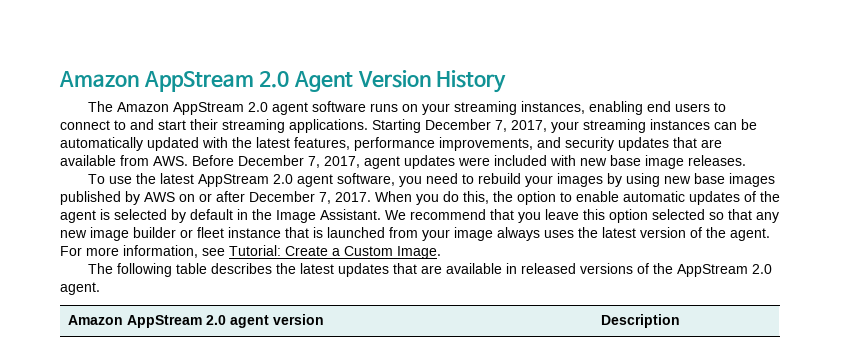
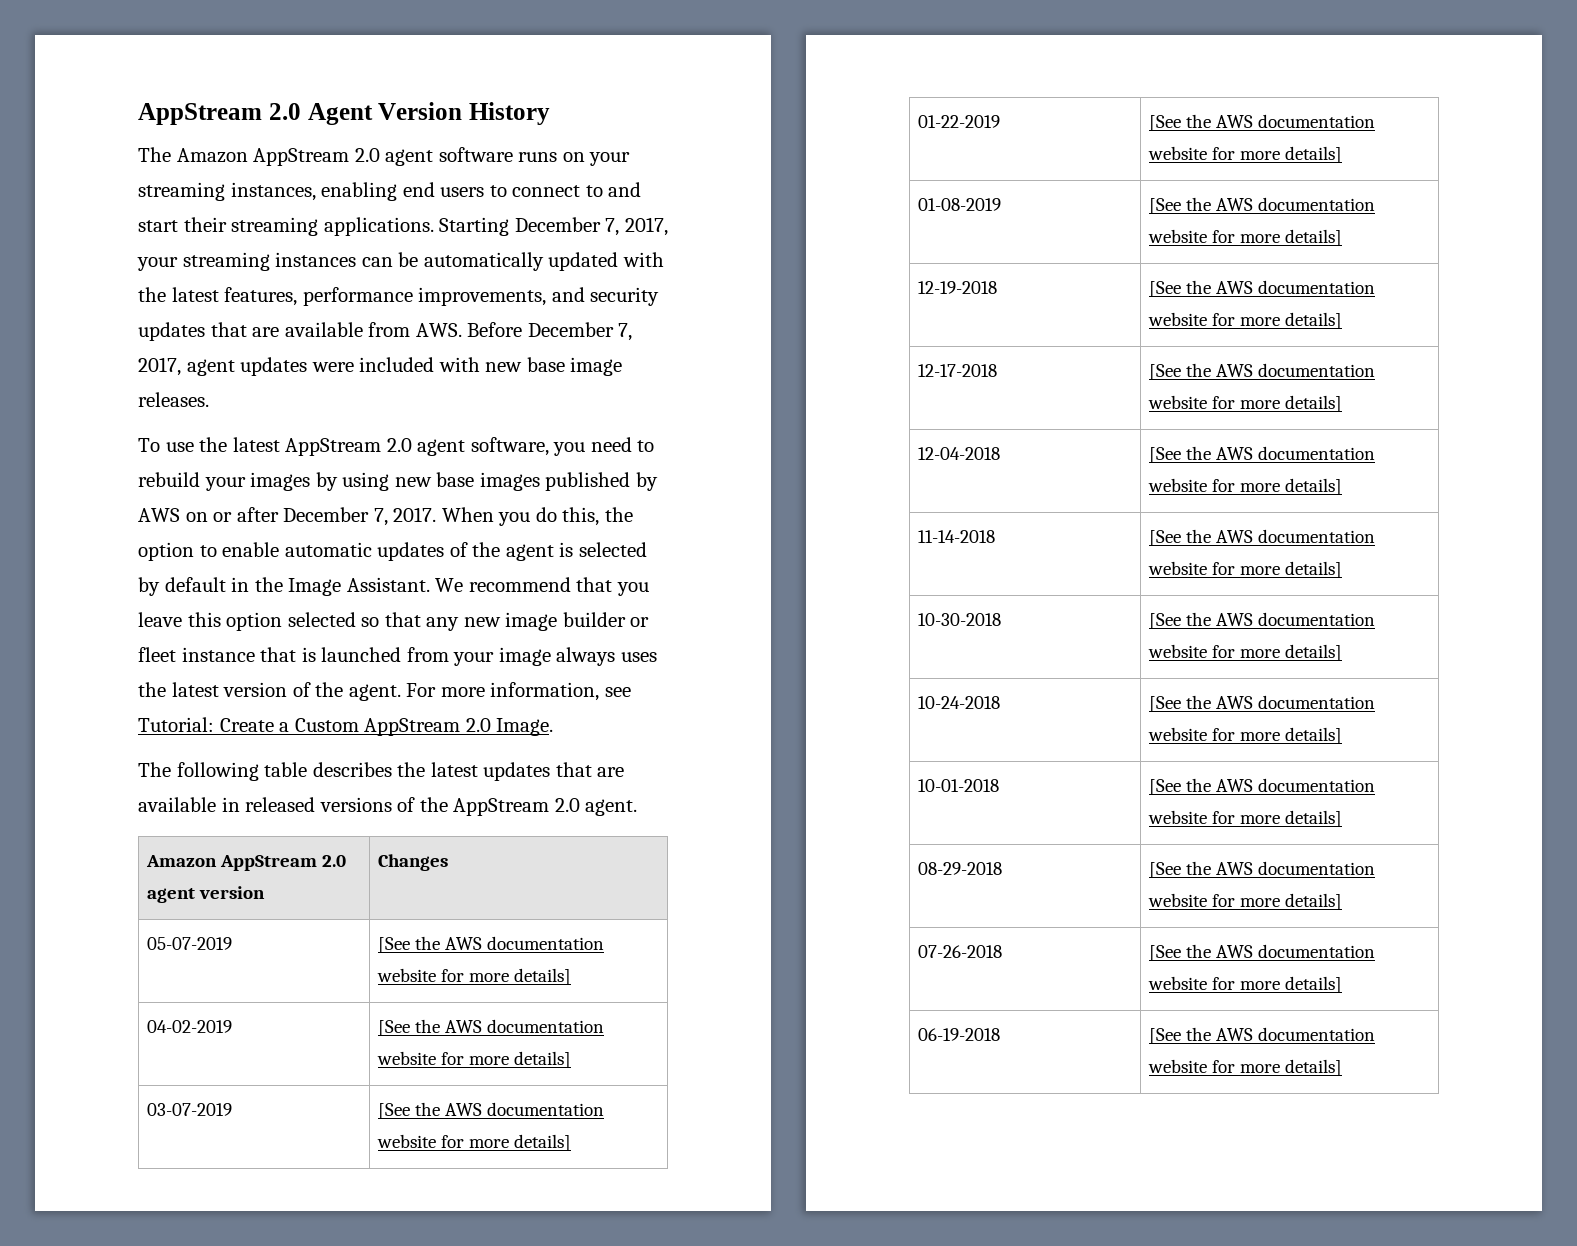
[59,71,139,87] Amazon -> (138, 114) none
(393, 251) none -> [364,718,491,736] AppStream 2.0
[600,314,680,328] Description -> [377,854,448,871] [146,937,232,950] [377,936,604,953] [376,968,571,985] [146,1020,232,1033] [377,1019,604,1036] [376,1051,571,1068] [146,1103,232,1116] [377,1102,604,1119] [376,1134,571,1151] [917,115,1000,128] [1148,114,1375,131] [1147,146,1342,163] [917,198,1001,211] [1148,197,1375,214] [1147,229,1342,246] [917,281,997,294] [1148,280,1375,297] [1147,312,1342,329] [917,364,997,377] [1148,363,1375,380] [1147,395,1342,412] [917,447,1000,460] [1148,446,1375,463] [1147,478,1342,495] [917,530,995,543] [1148,529,1375,546] [1147,561,1342,578] [917,613,1001,626] [1148,612,1375,629] [1147,644,1342,661] [917,696,1000,709] [1148,695,1375,712] [1147,727,1342,744] [917,779,999,792] [1148,778,1375,795] [1147,810,1342,827] [917,862,1002,875] [1148,861,1375,878] [1147,893,1342,910] [917,945,1002,958] [1148,944,1375,961] [1147,976,1342,993] [917,1028,1000,1041] [1148,1027,1375,1044] [1147,1059,1342,1076] Changes // 05-07-2019 | [See the AWS documentation website for more details] // 04-02-2019 | [See the AWS documentation website for more details] // 03-07-2019 | [See the AWS documentation website for more details] // 01-22-2019 | [See the AWS documentation website for more details] // 01-08-2019 | [See the AWS documentation website for more details] // 12-19-2018 | [See the AWS documentation website for more details] // 12-17-2018 | [See the AWS documentation website for more details] // 12-04-2018 | [See the AWS documentation website for more details] // 11-14-2018 | [See the AWS documentation website for more details] // 10-30-2018 | [See the AWS documentation website for more details] // 10-24-2018 | [See the AWS documentation website for more details] // 10-01-2018 | [See the AWS documentation website for more details] // 08-29-2018 | [See the AWS documentation website for more details] // 07-26-2018 | [See the AWS documentation website for more details] // 06-19-2018 | [See the AWS documentation website for more details]

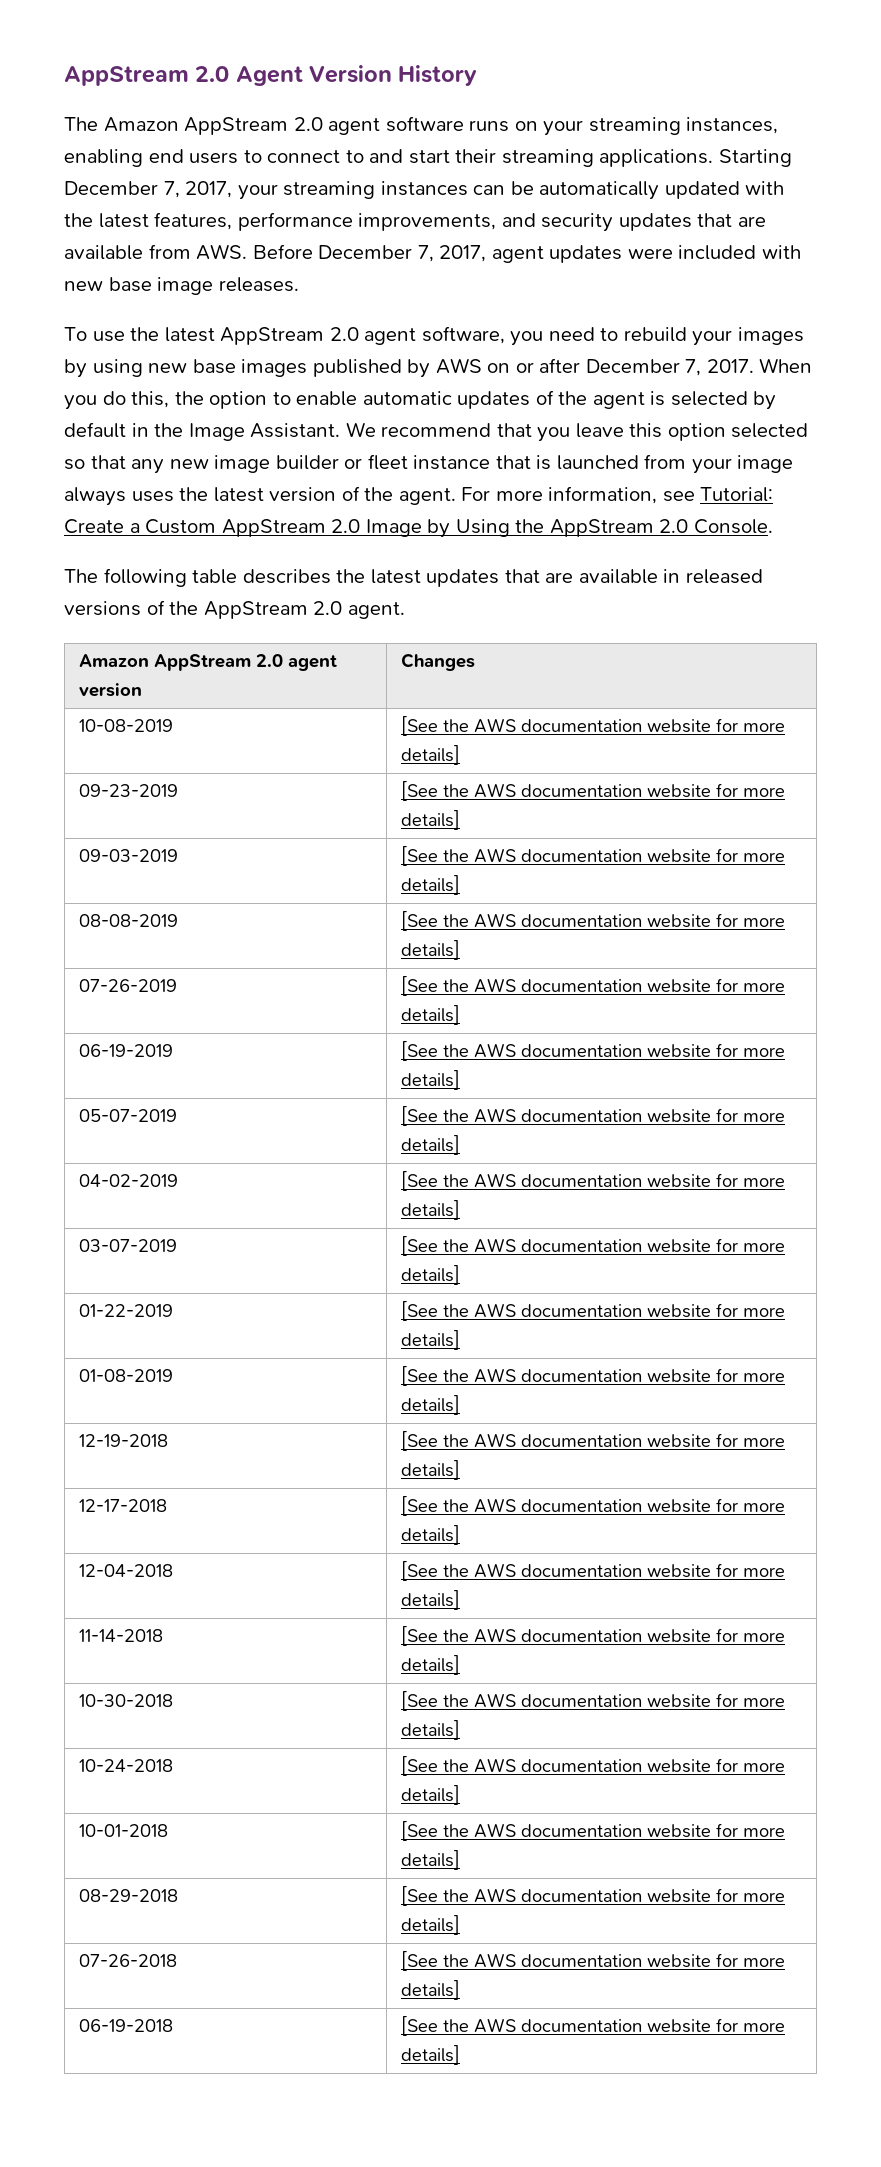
[496,718,554,736] Image. -> [365,519,773,538] Image by Using the AppStream 2.0 Console.
(448, 862) none -> [79,719,174,732] [401,716,786,736] [401,745,461,765] [79,784,179,797] [401,781,786,801] [401,810,461,830] [79,849,179,862] [401,846,786,866] [401,875,461,895] [79,914,179,927] [401,911,786,931] [401,940,461,960] [79,979,178,992] [401,976,786,996] [401,1005,461,1025] [79,1044,174,1057] [401,1041,786,1061] [401,1070,461,1090] // 10-08-2019 | [See the AWS documentation website for more details] // 09-23-2019 | [See the AWS documentation website for more details] // 09-03-2019 | [See the AWS documentation website for more details] // 08-08-2019 | [See the AWS documentation website for more details] // 07-26-2019 | [See the AWS documentation website for more details] // 06-19-2019 | [See the AWS documentation website for more details]

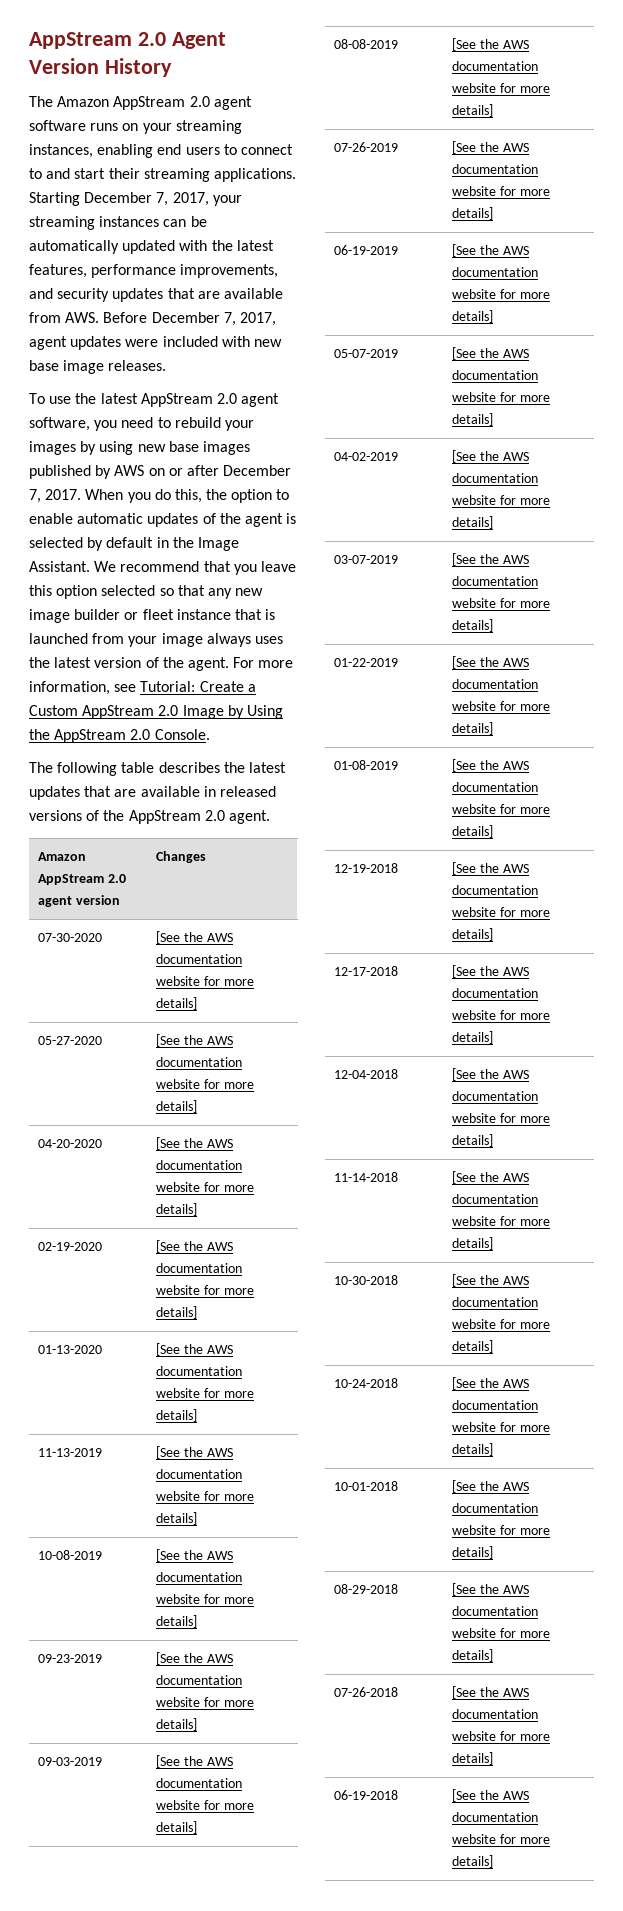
(476, 662) none -> [38,933,103,942] [156,931,233,944] [156,954,243,964] [156,976,254,986] [156,997,198,1010] [38,1036,103,1045] [156,1034,233,1047] [156,1057,243,1067] [156,1079,254,1089] [156,1100,198,1113] [38,1139,103,1148] [156,1137,233,1150] [156,1160,243,1170] [156,1182,254,1192] [156,1203,198,1216] [38,1242,103,1251] [156,1240,233,1253] [156,1263,243,1273] [156,1285,254,1295] [156,1306,198,1319] [38,1345,103,1354] [156,1343,233,1356] [156,1366,243,1376] [156,1388,254,1398] [156,1409,198,1422] [38,1448,103,1457] [156,1446,233,1459] [156,1469,243,1479] [156,1491,254,1501] [156,1512,198,1525] // 07-30-2020 | [See the AWS documentation website for more details] // 05-27-2020 | [See the AWS documentation website for more details] // 04-20-2020 | [See the AWS documentation website for more details] // 02-19-2020 | [See the AWS documentation website for more details] // 01-13-2020 | [See the AWS documentation website for more details] // 11-13-2019 | [See the AWS documentation website for more details]

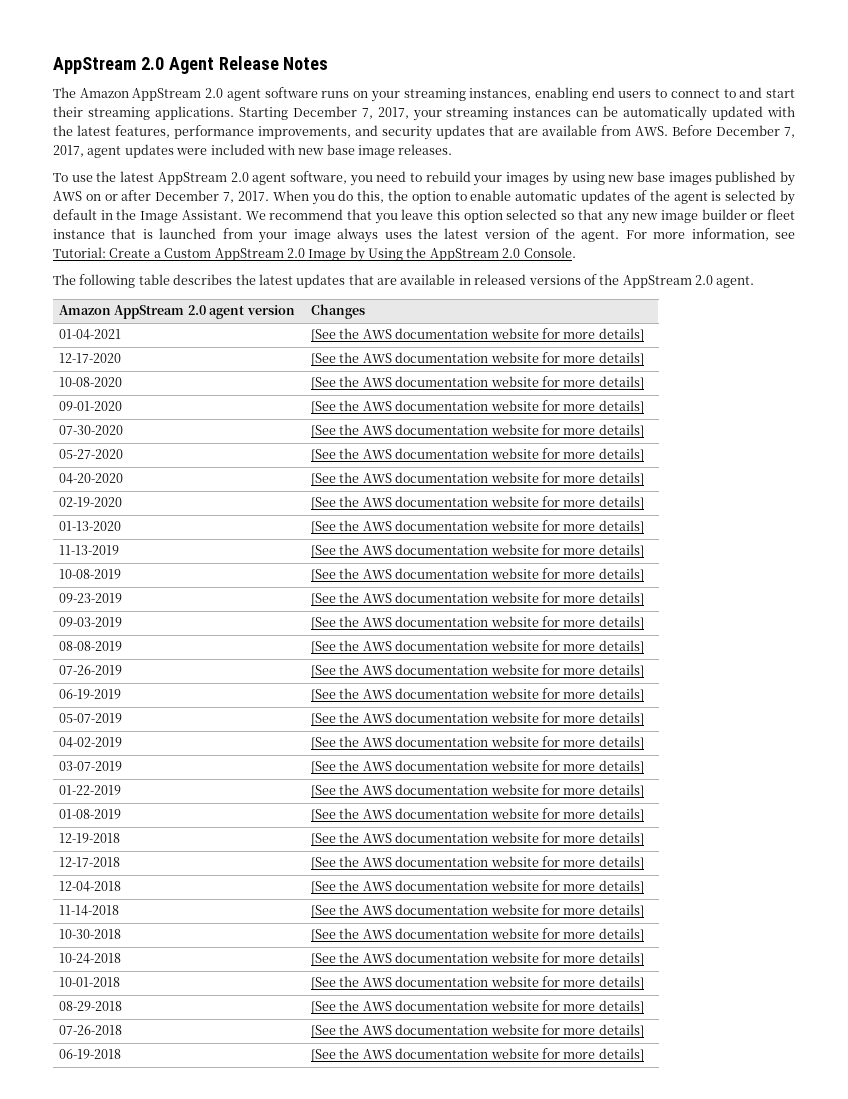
[29,58,172,77] Version History -> [218,56,329,70] Release Notes
(207, 857) none -> [59,329,122,340] [311,328,644,342] [59,353,122,363] [311,352,644,366] [59,377,123,387] [311,376,644,390] [59,401,123,411] [311,400,644,414] // 01-04-2021 | [See the AWS documentation website for more details] // 12-17-2020 | [See the AWS documentation website for more details] // 10-08-2020 | [See the AWS documentation website for more details] // 09-01-2020 | [See the AWS documentation website for more details]

